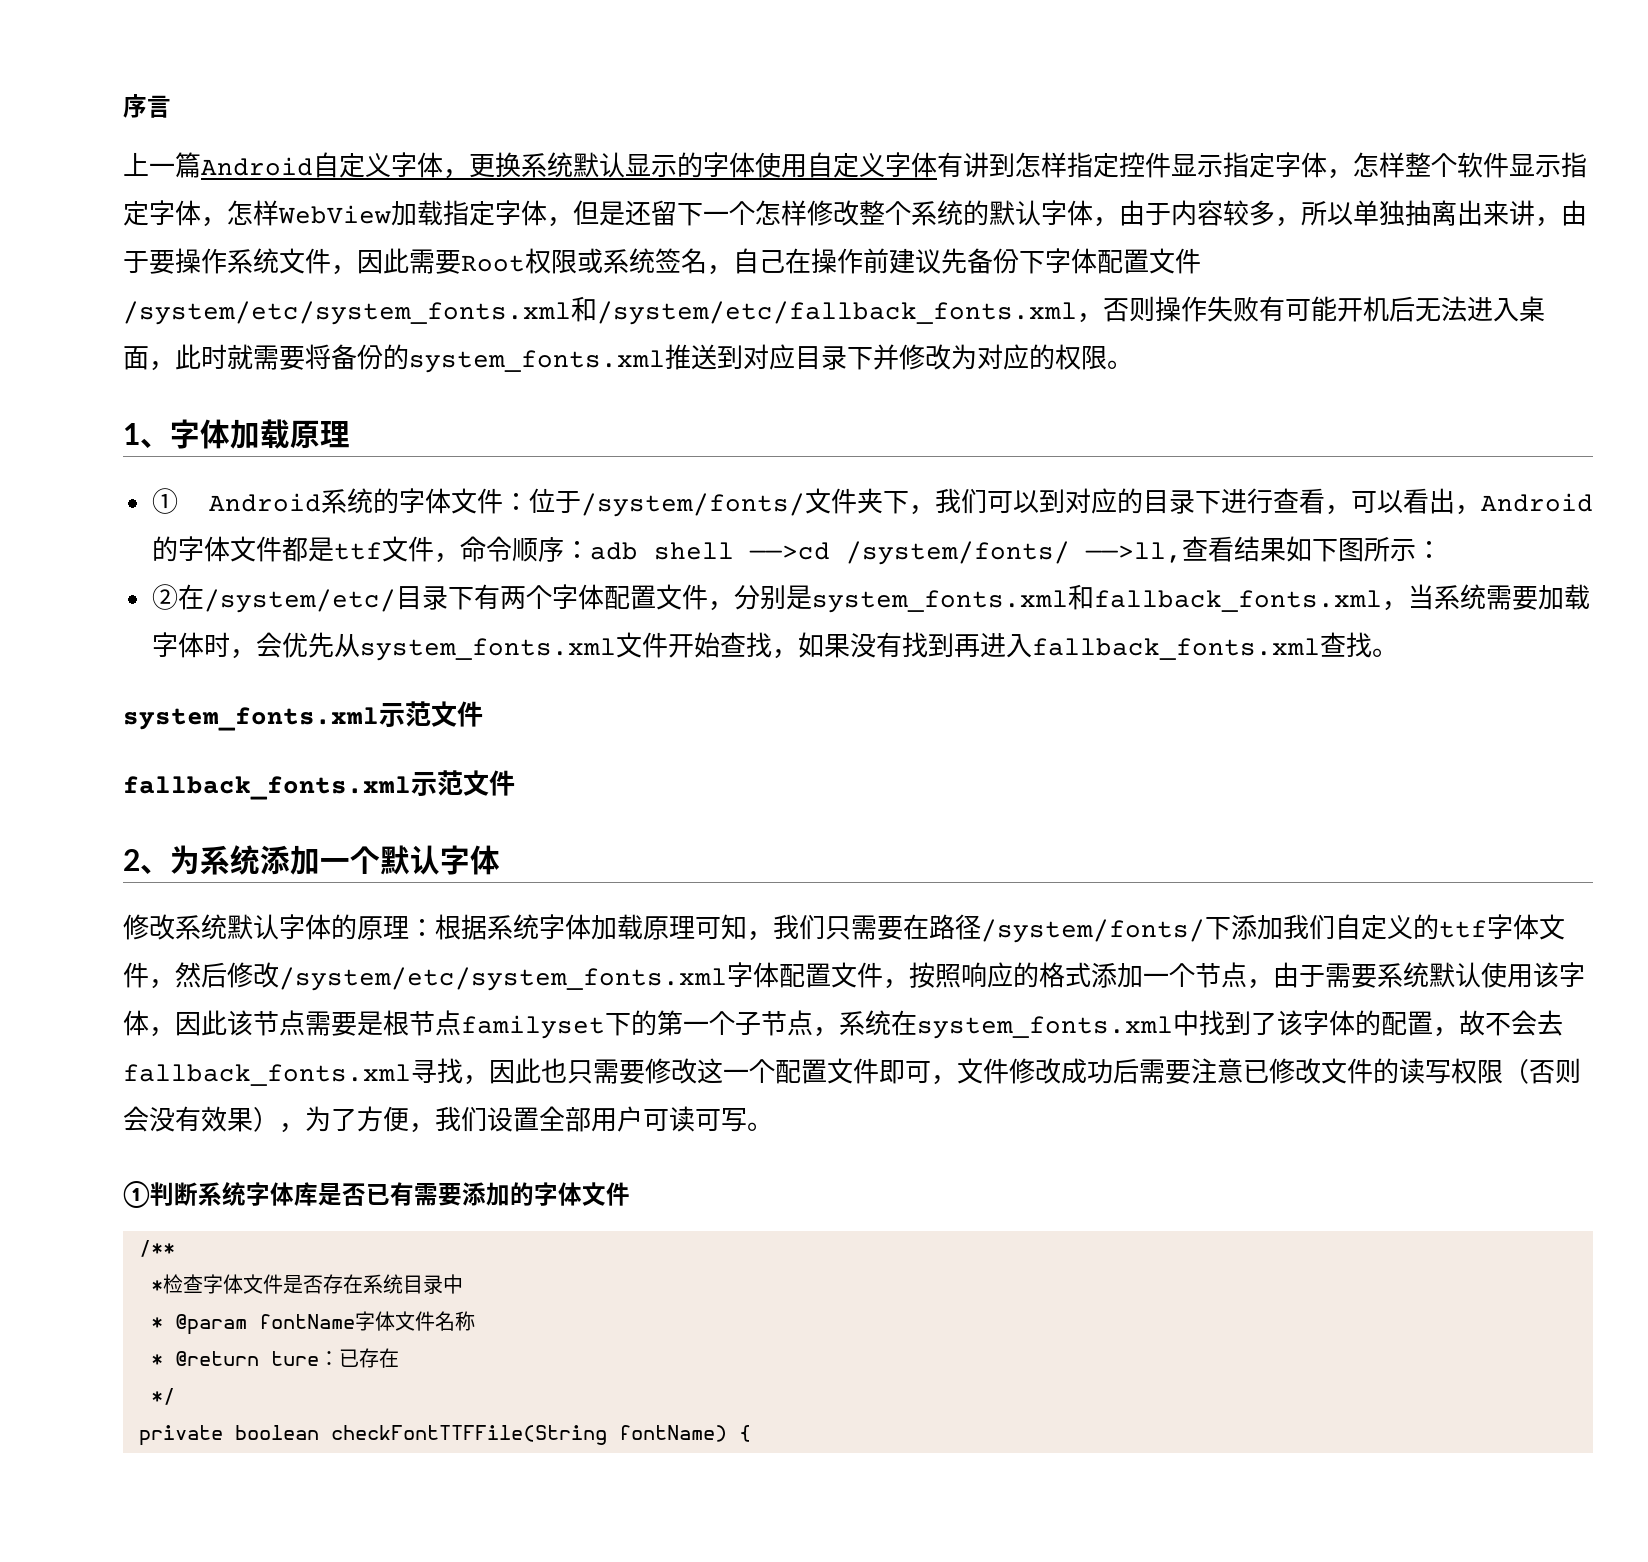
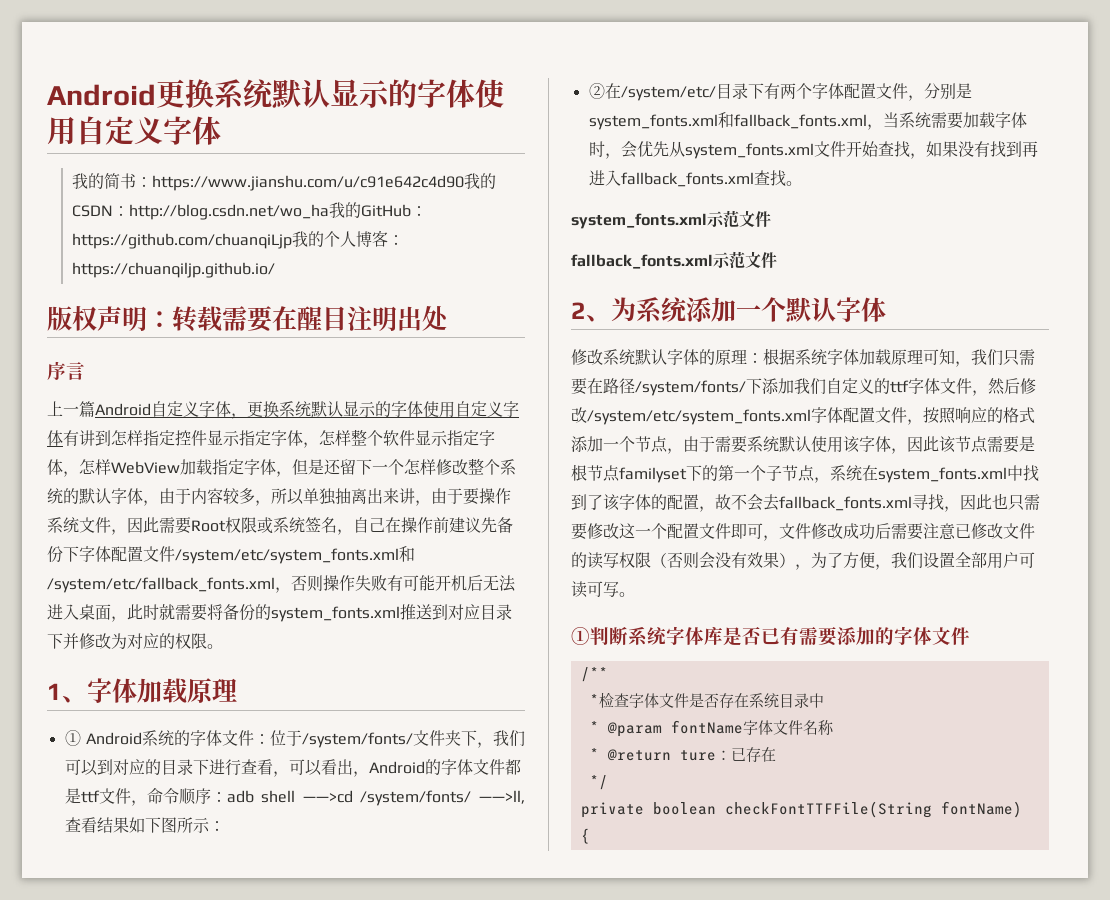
(123, 106) none -> [47,79,504,109] [47,116,221,145] [71,173,496,191] [71,202,427,220] [71,230,404,249] [71,262,275,278] [47,305,449,332] Android更换系统默认显示的字体使用自定义字体 // 我的简书：https://www.jianshu.com/u/c91e642c4d90我的CSDN：http://blog.csdn.net/wo_ha我的GitHub：https://github.com/chuanqiLjp我的个人博客：https://chuanqiljp.github.io/ // 版权声明：转载需要在醒目注明出处 //

